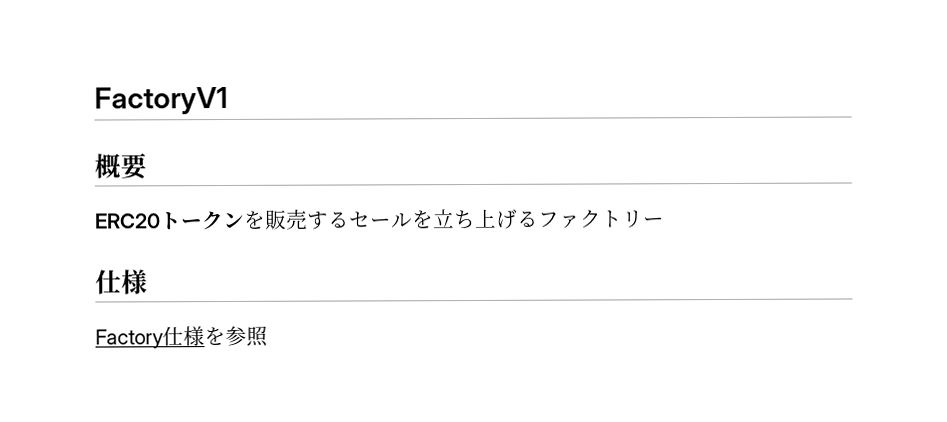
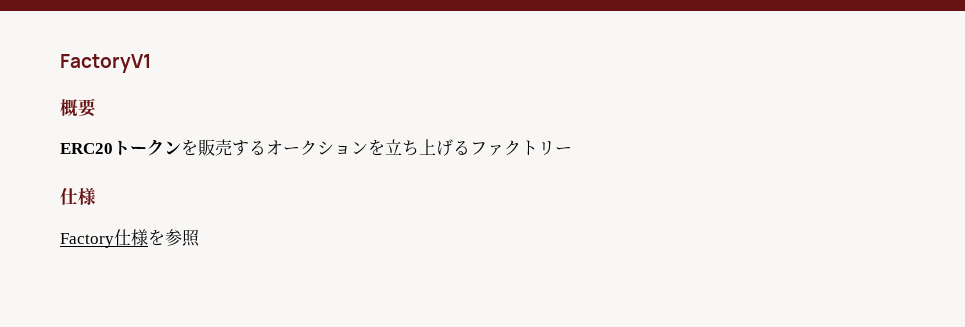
[349,211,413,228] セール -> [266,140,368,156] オークション

